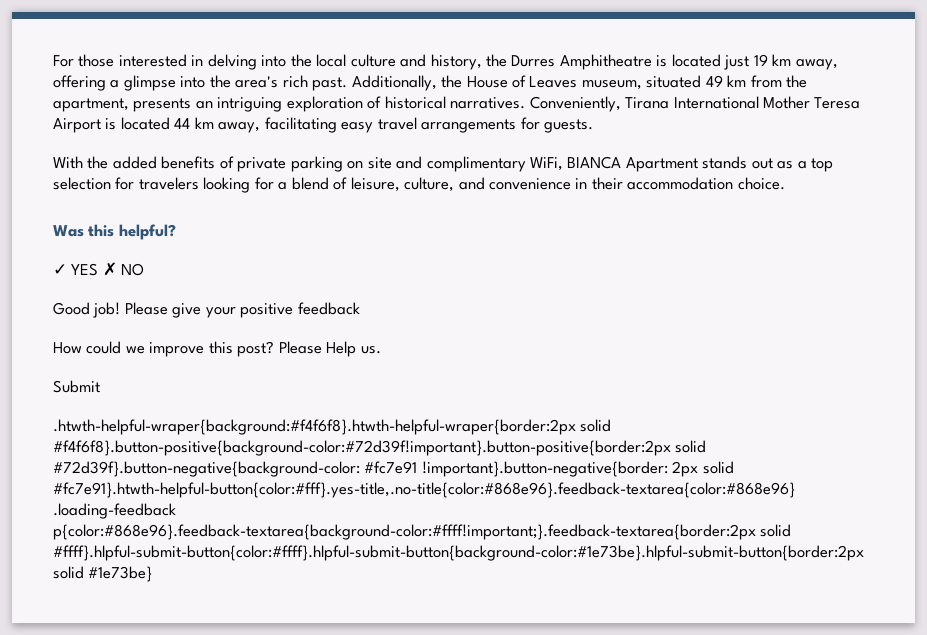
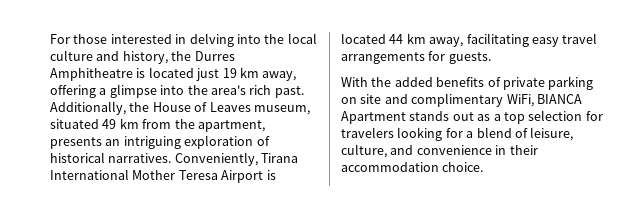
[53,224,176,240] [53,262,145,276] [53,302,360,318] [53,341,381,357] [53,380,100,393] [53,419,612,435] [53,440,707,456] [53,461,734,477] [53,482,795,498] [53,503,176,519] [53,524,792,540] [53,545,864,561] [53,566,153,582] // Was this helpful? // ✓ YES ✗ NO // Good job! Please give your positive feedback // How could we improve this post? Please Help us. // Submit // .htwth-helpful-wraper{background:#f4f6f8}.htwth-helpful-wraper{border:2px solid #f4f6f8}.button-positive{background-color:#72d39f!important}.button-positive{border:2px solid #72d39f}.button-negative{background-color: #fc7e91 !important}.button-negative{border: 2px solid #fc7e91}.htwth-helpful-button{color:#fff}.yes-title,.no-title{color:#868e96}.feedback-textarea{color:#868e96} .loading-feedback p{color:#868e96}.feedback-textarea{background-color:#ffff!important;}.feedback-textarea{border:2px solid #ffff}.hlpful-submit-button{color:#ffff}.hlpful-submit-button{background-color:#1e73be}.hlpful-submit-button{border:2px solid #1e73be} -> (484, 167) none

